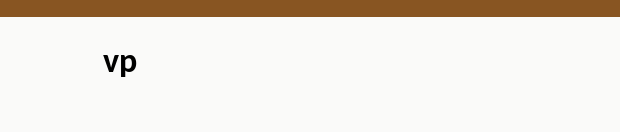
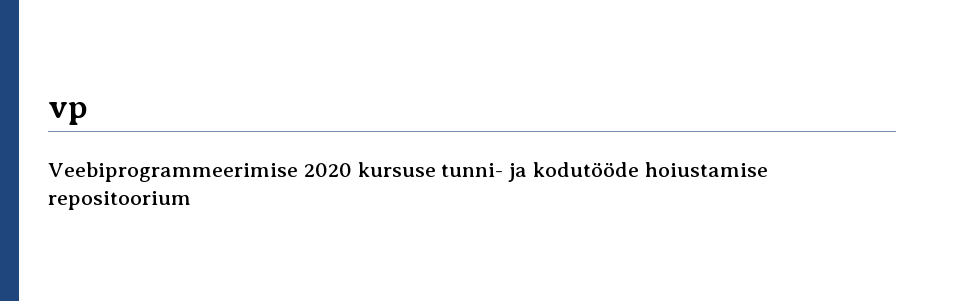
(137, 66) none -> [48,162,768,182] [48,191,191,210] // Veebiprogrammeerimise 2020 kursuse tunni- ja kodutööde hoiustamise repositoorium

